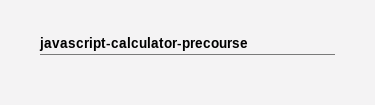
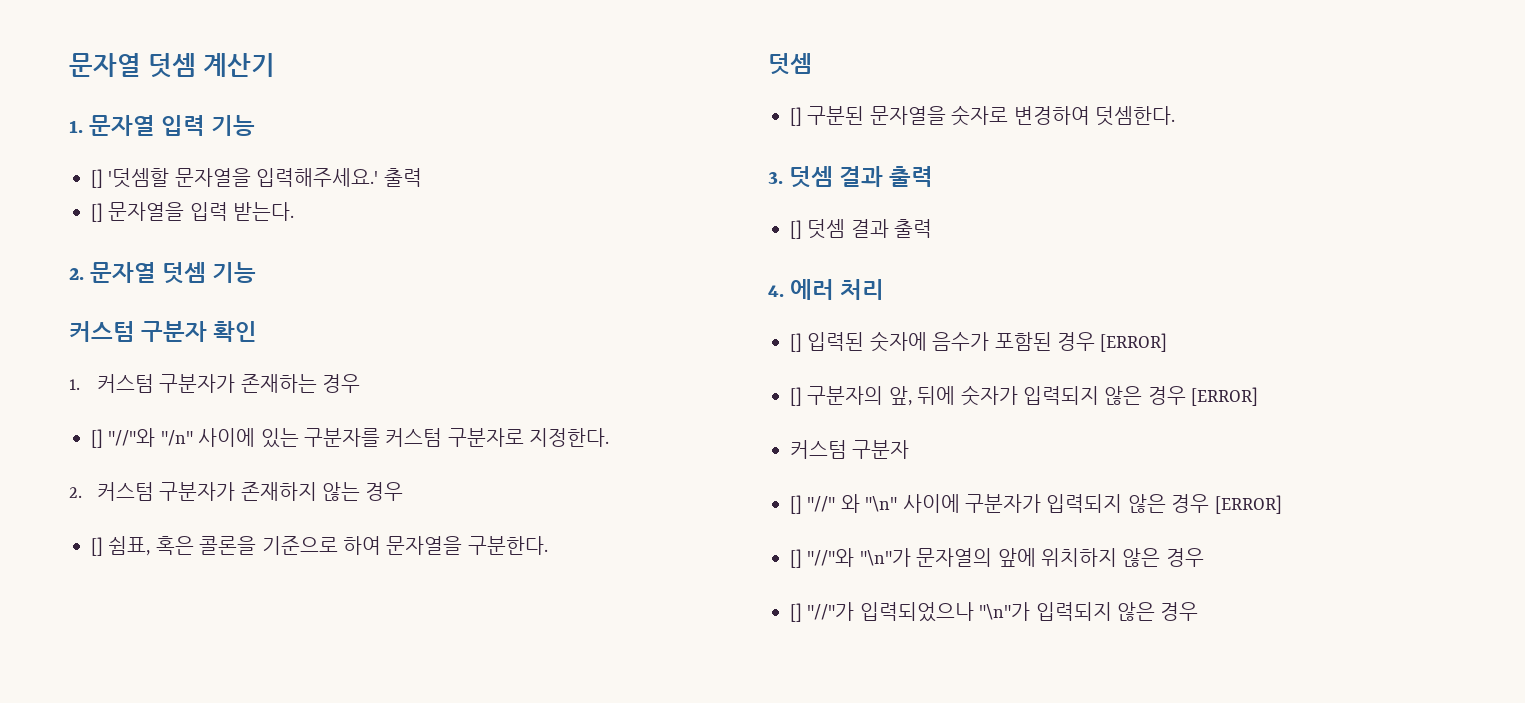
[39,37,248,51] javascript-calculator-precourse -> [69,53,275,78] [69,115,256,136] [91,168,422,188] [91,202,295,222] [69,262,257,284] [69,321,258,342] [69,374,361,393] [91,428,610,448] [69,482,404,501] [91,536,548,556] [768,53,812,75] [790,105,1175,126] [768,166,934,188] [790,219,933,239] [768,279,885,300] [790,331,1168,352] [790,385,1259,406] [790,440,910,459] [790,494,1282,514] [790,548,1204,568] [790,602,1199,622] 문자열 덧셈 계산기 // 1. 문자열 입력 기능 // [] '덧셈할 문자열을 입력해주세요.' 출력 // [] 문자열을 입력 받는다. // 2. 문자열 덧셈 기능 // 커스텀 구분자 확인 // 1. 커스텀 구분자가 존재하는 경우 // [] "//"와 "/n" 사이에 있는 구분자를 커스텀 구분자로 지정한다. // 2. 커스텀 구분자가 존재하지 않는 경우 // [] 쉼표, 혹은 콜론을 기준으로 하여 문자열을 구분한다. // 덧셈 // [] 구분된 문자열을 숫자로 변경하여 덧셈한다. // 3. 덧셈 결과 출력 // [] 덧셈 결과 출력 // 4. 에러 처리 // [] 입력된 숫자에 음수가 포함된 경우 [ERROR] // [] 구분자의 앞, 뒤에 숫자가 입력되지 않은 경우 [ERROR] // 커스텀 구분자 // [] "//" 와 "\n" 사이에 구분자가 입력되지 않은 경우 [ERROR] // [] "//"와 "\n"가 문자열의 앞에 위치하지 않은 경우 // [] "//"가 입력되었으나 "\n"가 입력되지 않은 경우

